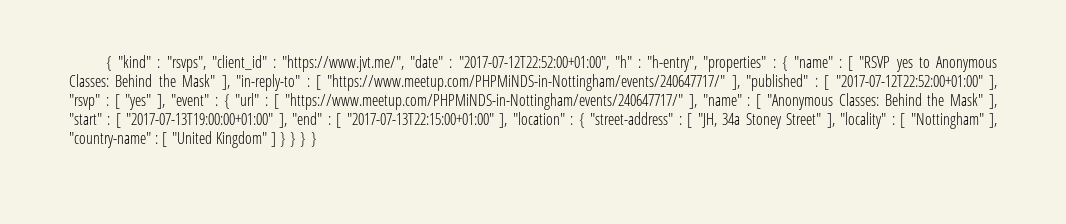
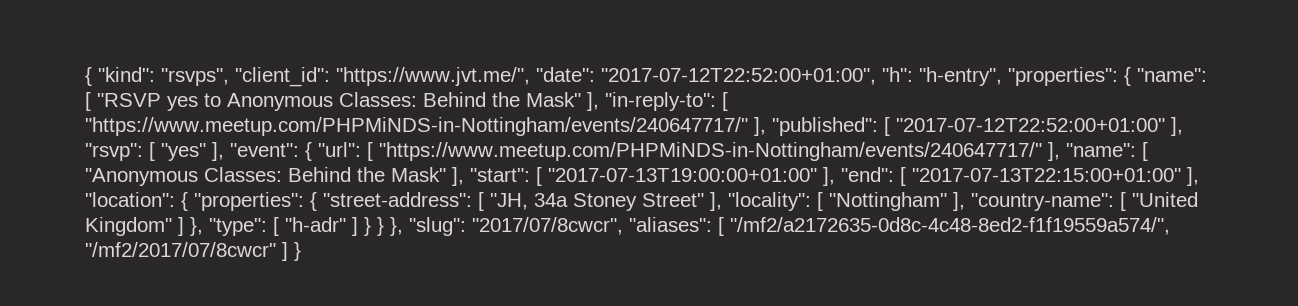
[106,55,843,72] { "kind" : "rsvps", "client_id" : "https://www.jvt.me/", "date" : "2017-07-12T22:52:00+01:00", "h" : "h-entry", "properties" : { "name" : -> [85,67,1207,87] { "kind": "rsvps", "client_id": "https://www.jvt.me/", "date": "2017-07-12T22:52:00+01:00", "h": "h-entry", "properties": { "name":
[236,74,818,91] "in-reply-to" : [ "https://www.meetup.com/PHPMiNDS-in-Nottingham/events/240647717/" ], "published" : -> [605,92,728,111] [85,117,878,136] "in-reply-to": [ "https://www.meetup.com/PHPMiNDS-in-Nottingham/events/240647717/" ], "published":
[69,94,109,110] "rsvp" : -> [85,143,143,161] "rsvp":
[171,93,751,110] "event" : { "url" : [ "https://www.meetup.com/PHPMiNDS-in-Nottingham/events/240647717/" ], "name" : -> [230,142,1136,161] "event": { "url": [ "https://www.meetup.com/PHPMiNDS-in-Nottingham/events/240647717/" ], "name":
[69,113,111,125] "start" : -> [470,168,530,182] "start":
[292,112,331,125] "end" : -> [841,167,894,182] "end":
[512,112,682,128] "location" : { "street-address" : -> [85,192,472,211] "location": { "properties": { "street-address":
[840,112,895,129] "locality" : -> [728,192,811,211] "locality":
[69,132,159,148] "country-name" : -> [971,193,1114,211] "country-name":
[280,132,307,147] } } } -> [190,217,1170,236] [85,242,288,261] }, "type": [ "h-adr" ] } } }, "slug": "2017/07/8cwcr", "aliases": [ "/mf2/a2172635-0d8c-4c48-8ed2-f1f19559a574/", "/mf2/2017/07/8cwcr" ]

